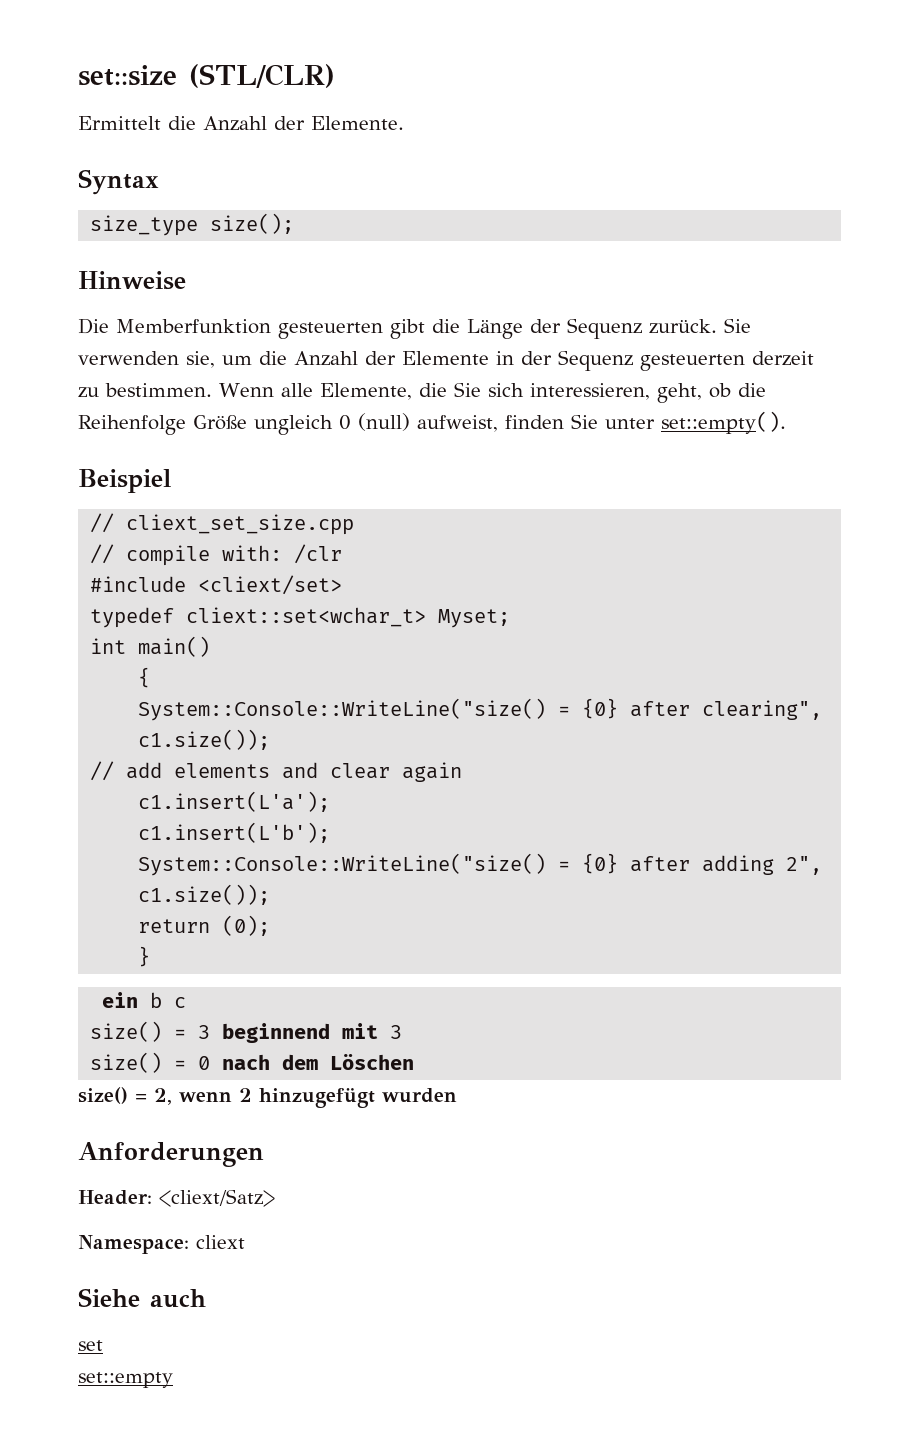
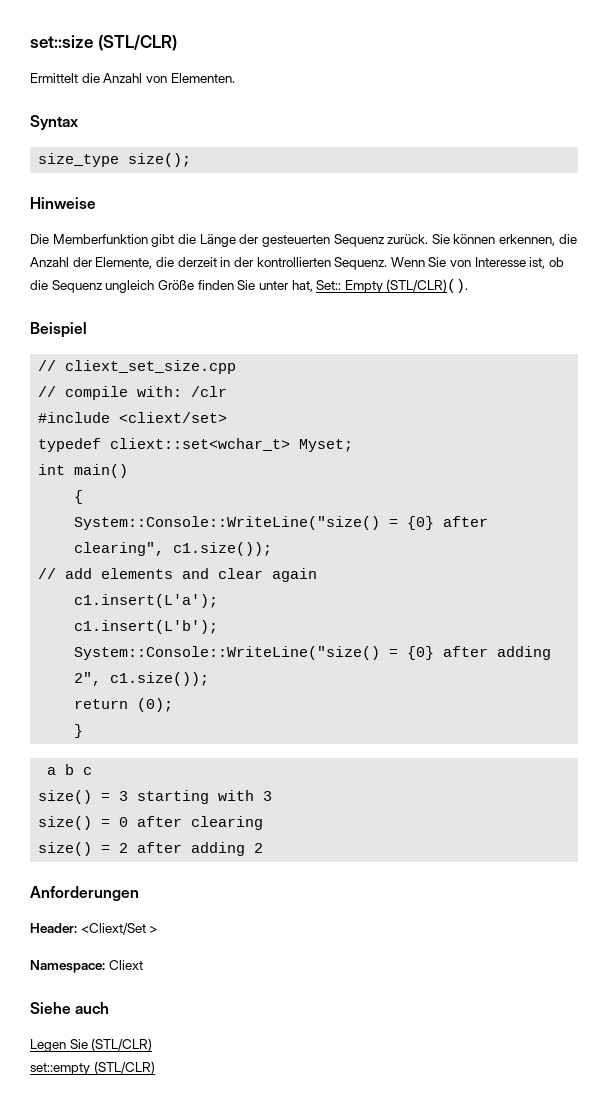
[274,116,404,130] der Elemente. -> [145,73,235,83] von Elementen.
[278,322,383,339] gesteuerten -> (148, 239) none
(561, 326) none -> [261,235,330,247] gesteuerten
[78,350,814,371] [78,382,766,403] [78,411,786,435] verwenden sie, um die Anzahl der Elemente in der Sequenz gesteuerten derzeit zu bestimmen. Wenn alle Elemente, die Sie sich interessieren, geht, ob die Reihenfolge Größe ungleich 0 (null) aufweist, finden Sie unter set::empty(). -> [453,234,577,246] [30,257,565,270] [30,279,469,293] können erkennen, die Anzahl der Elemente, die derzeit in der kontrollierten Sequenz. Wenn Sie von Interesse ist, ob die Sequenz ungleich Größe finden Sie unter hat, Set:: Empty (STL/CLR)().
[102,992,139,1008] ein -> [47,767,57,775] a
[222,1023,379,1043] beginnend mit -> [137,790,255,804] starting with
[222,1054,415,1070] [78,1087,457,1108] nach dem Löschen // size() = 2, wenn 2 hinzugefügt wurden -> [137,816,264,830] [38,842,264,856] after clearing // size() = 2 after adding 2
[159,1189,275,1207] <cliext/Satz> -> [80,923,158,935] <Cliext/Set >
[196,1235,245,1249] cliext -> [108,960,143,970] Cliext
[78,1340,103,1351] set -> [30,1038,153,1052] Legen Sie (STL/CLR)
(173, 1380) none -> [93,1061,155,1074] (STL/CLR)

